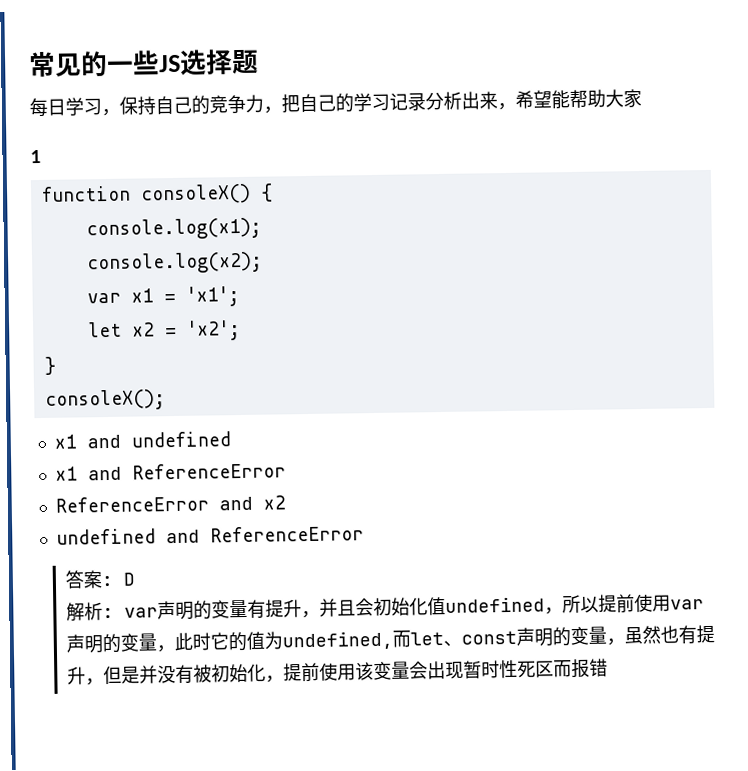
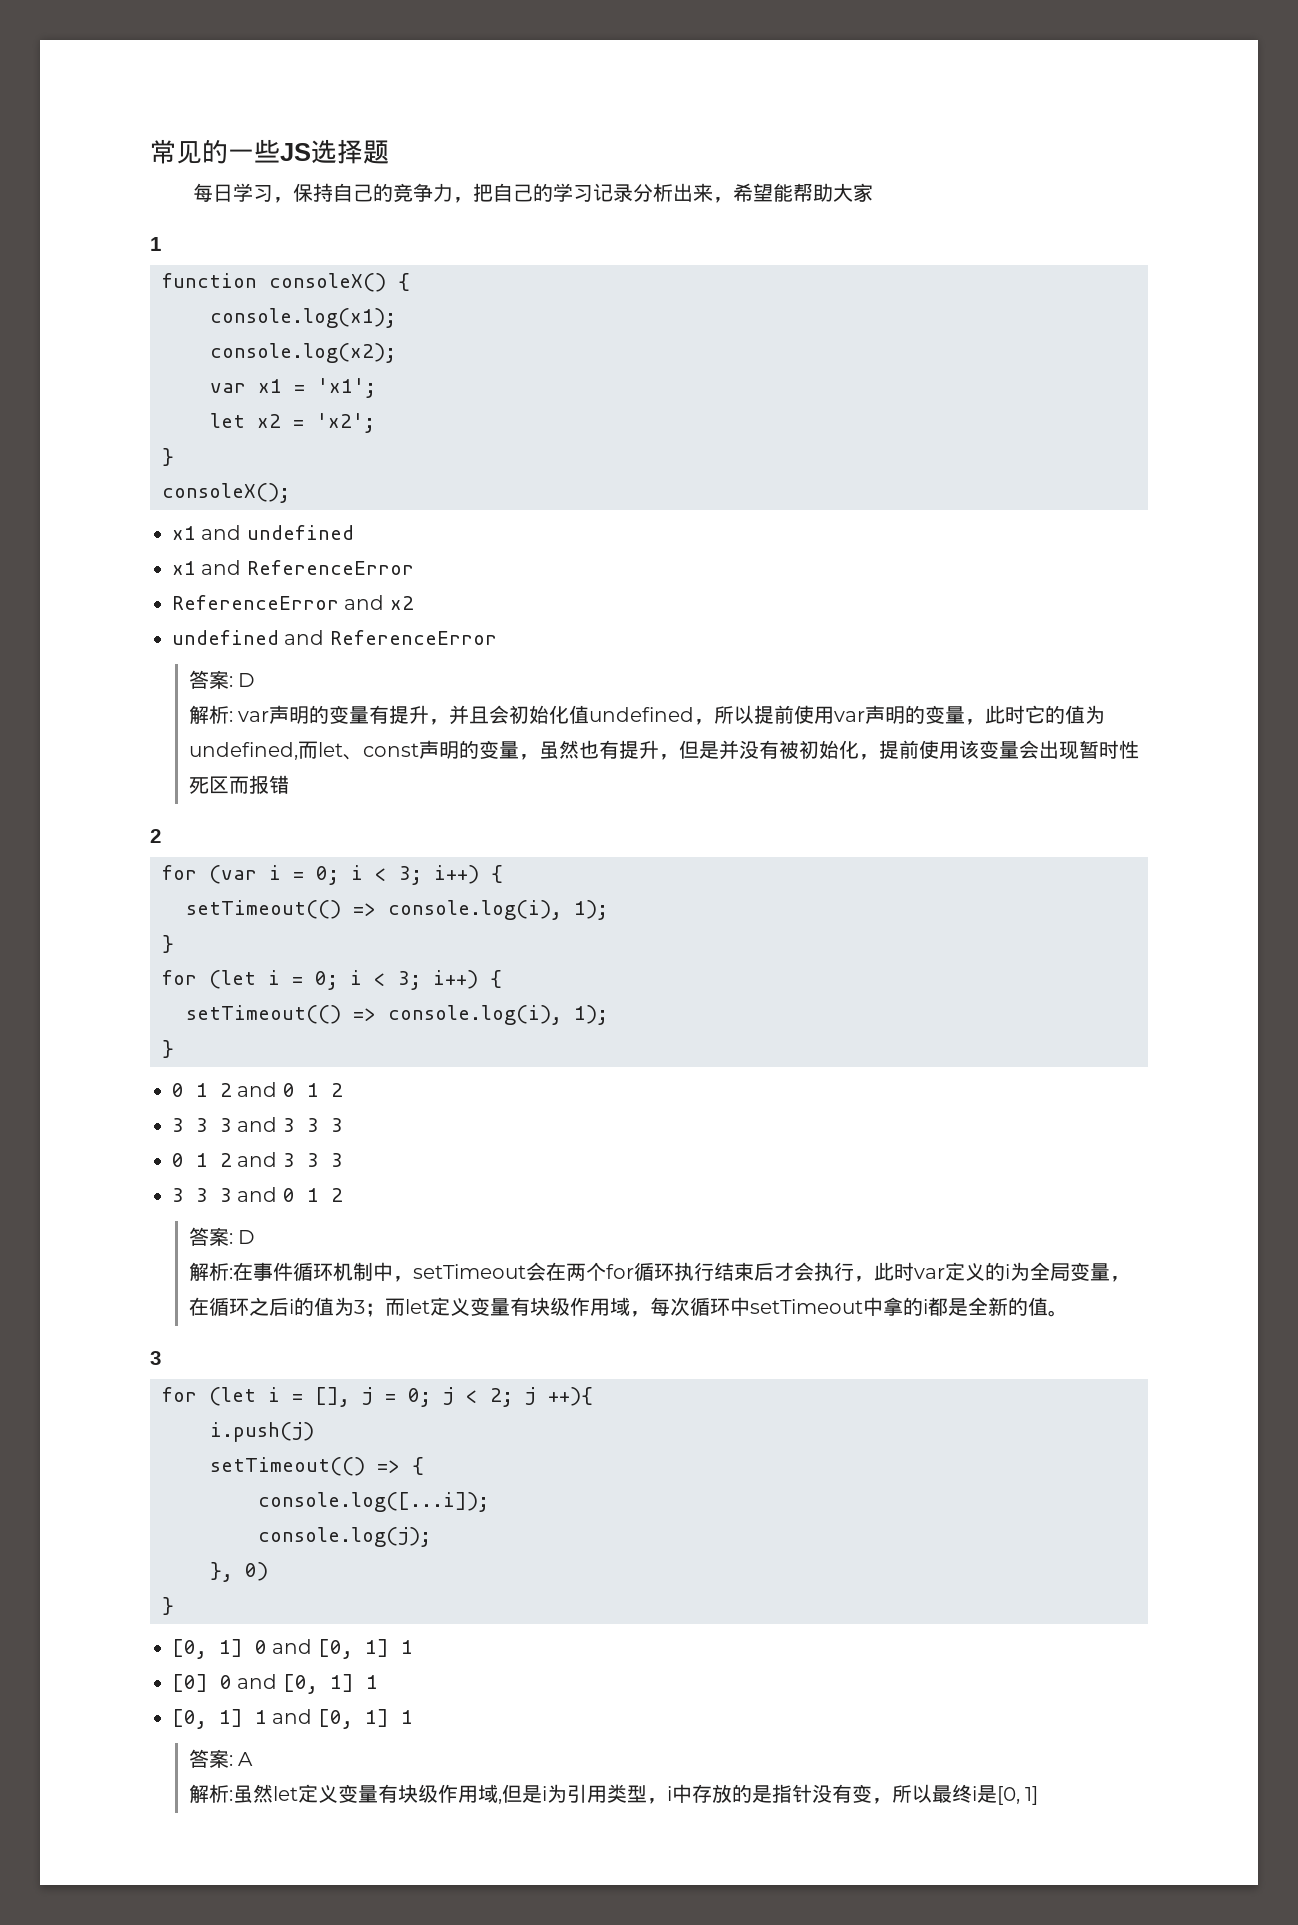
(609, 667) none -> [150,829,161,843] [162,865,503,885] [186,900,608,920] [162,935,174,953] [162,970,502,990] [186,1005,608,1025] [162,1040,174,1058] [172,1082,343,1097] [172,1117,343,1132] [172,1152,343,1167] [172,1187,343,1202] [188,1227,256,1246] [188,1262,1130,1282] [188,1297,1068,1317] [150,1351,161,1365] [162,1387,593,1407] [210,1422,314,1442] [210,1457,424,1476] [258,1492,489,1512] [258,1527,431,1547] [210,1562,268,1582] [162,1597,174,1615] [172,1639,413,1659] [172,1674,378,1694] [172,1709,413,1729] [188,1749,254,1768] [188,1784,1039,1805] // 2 // for (var i = 0; i < 3; i++) { // setTimeout(() => console.log(i), 1); // } // for (let i = 0; i < 3; i++) { // setTimeout(() => console.log(i), 1); // } // 0 1 2 and 0 1 2 // 3 3 3 and 3 3 3 // 0 1 2 and 3 3 3 // 3 3 3 and 0 1 2 // 答案: D // 解析:在事件循环机制中，setTimeout会在两个for循环执行结束后才会执行，此时var定义的i为全局变量，在循环之后i的值为3；而let定义变量有块级作用域，每次循环中setTimeout中拿的i都是全新的值。 // 3 // for (let i = [], j = 0; j < 2; j ++){ // i.push(j) // setTimeout(() => { // console.log([...i]); // console.log(j); // }, 0) // } // [0, 1] 0 and [0, 1] 1 // [0] 0 and [0, 1] 1 // [0, 1] 1 and [0, 1] 1 // 答案: A // 解析:虽然let定义变量有块级作用域,但是i为引用类型，i中存放的是指针没有变，所以最终i是[0, 1]

